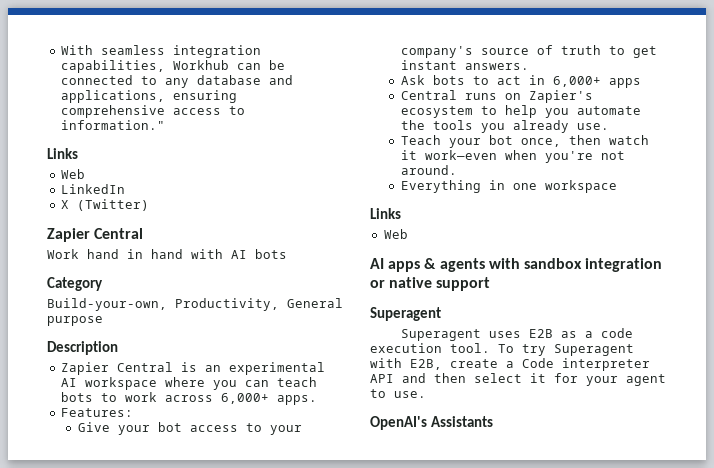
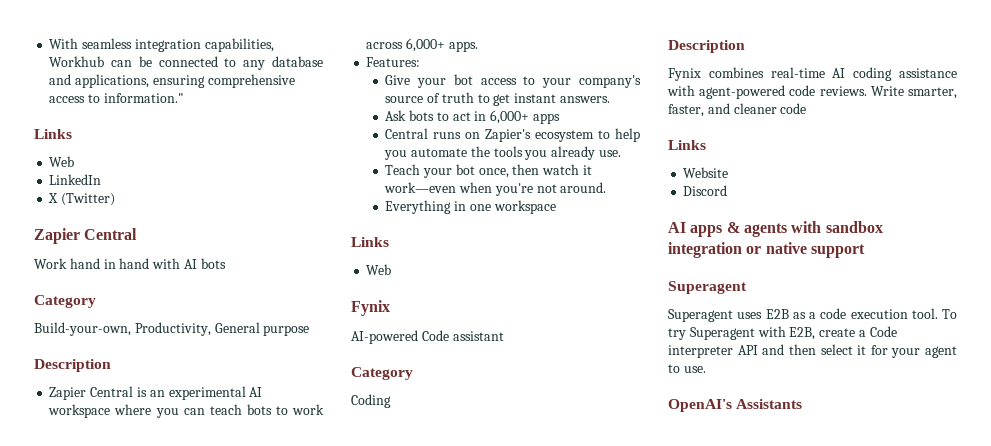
(408, 234) none -> [351,300,390,316] [351,330,504,344] [351,367,413,380] [351,394,391,408] [668,40,745,53] [668,67,957,81] [667,85,957,99] [668,103,807,117] [668,140,706,150] [683,167,729,178] [683,185,728,196] // Fynix // AI-powered Code assistant // Category // Coding // Description // Fynix combines real-time AI coding assistance with agent-powered code reviews. Write smarter, faster, and cleaner code // Links // Website // Discord

